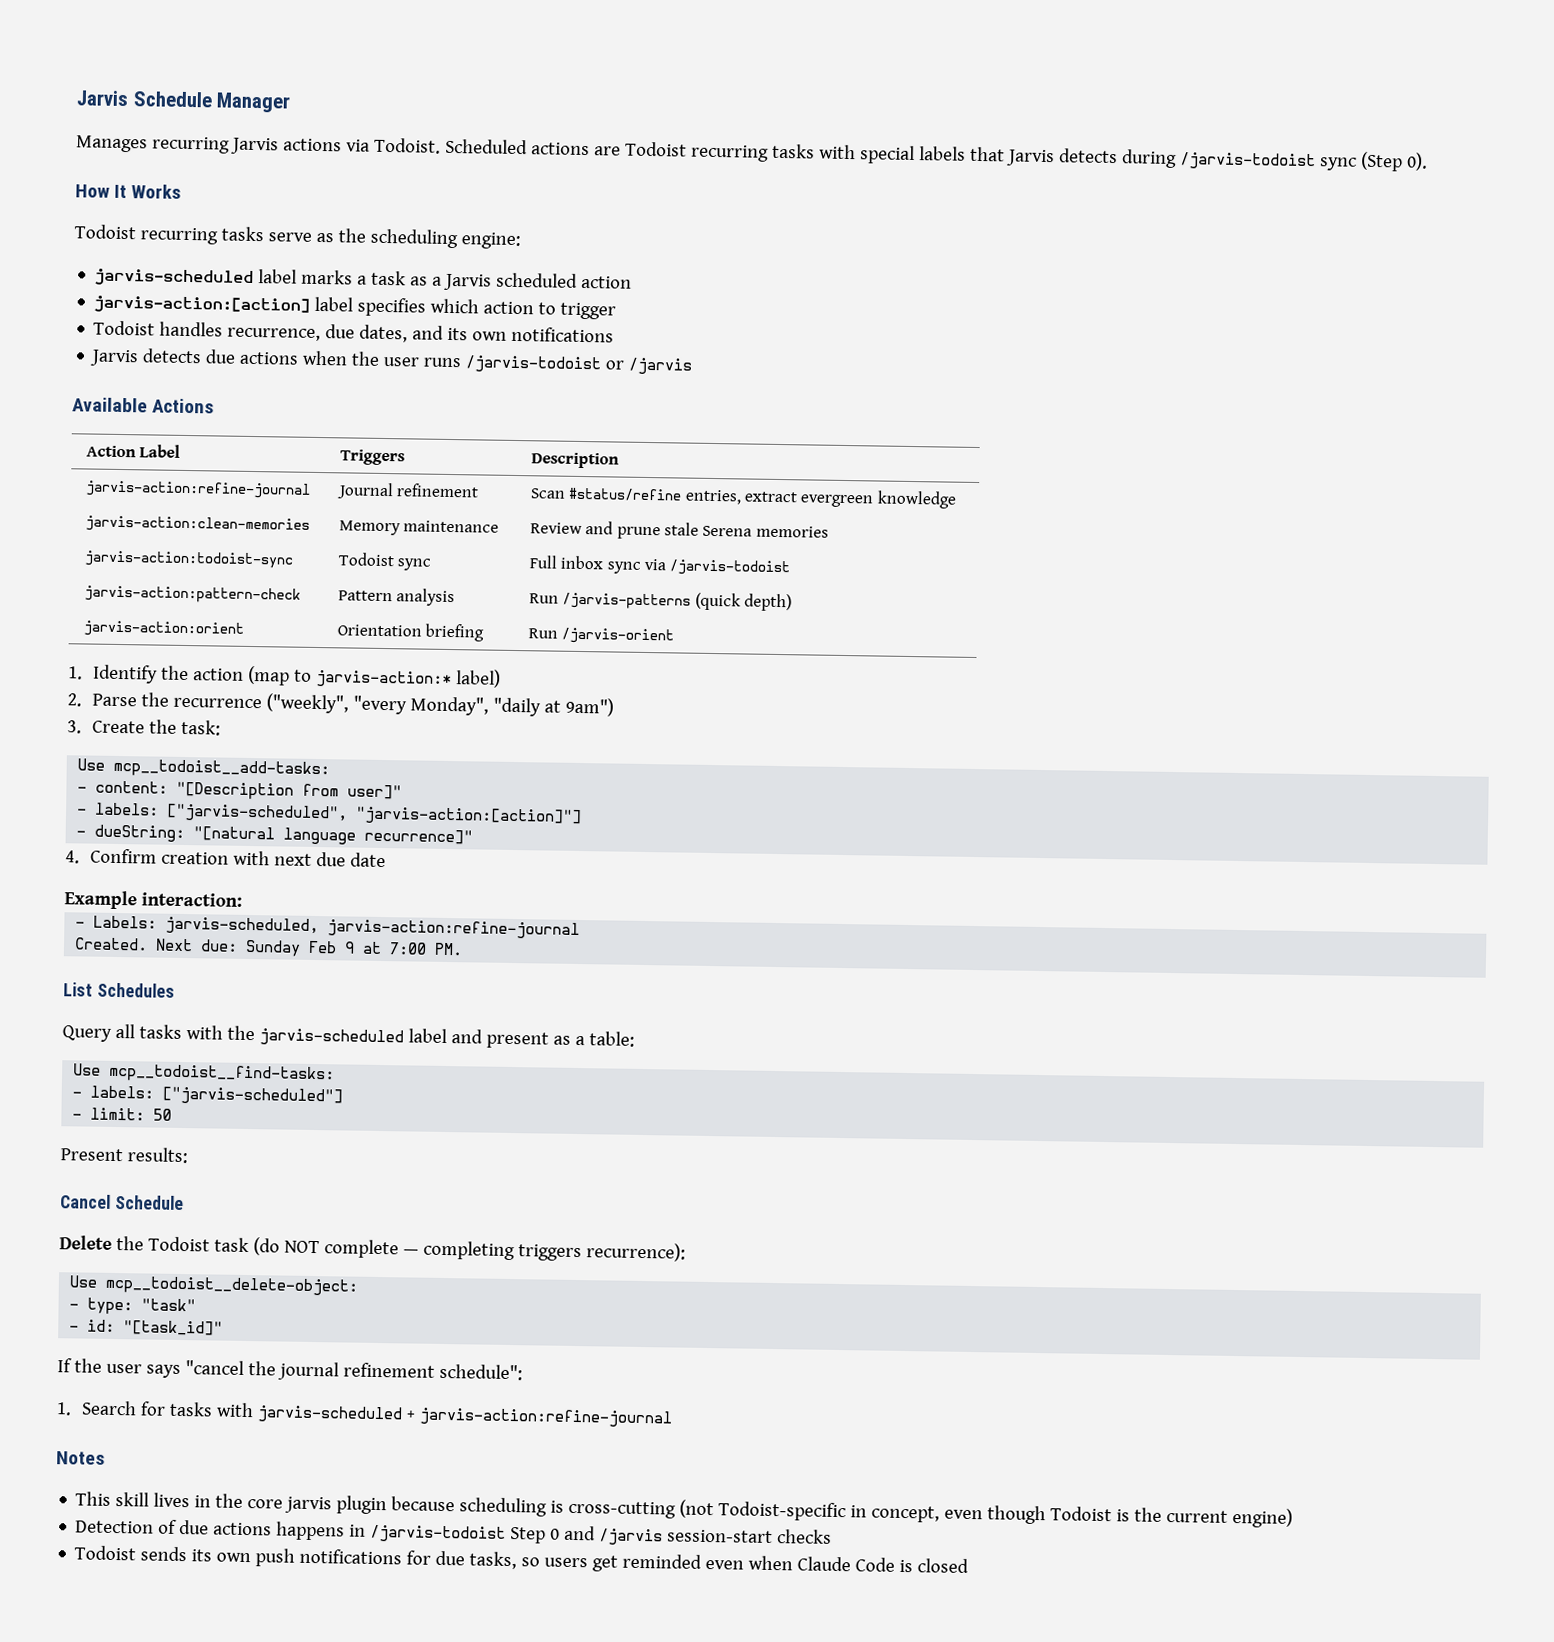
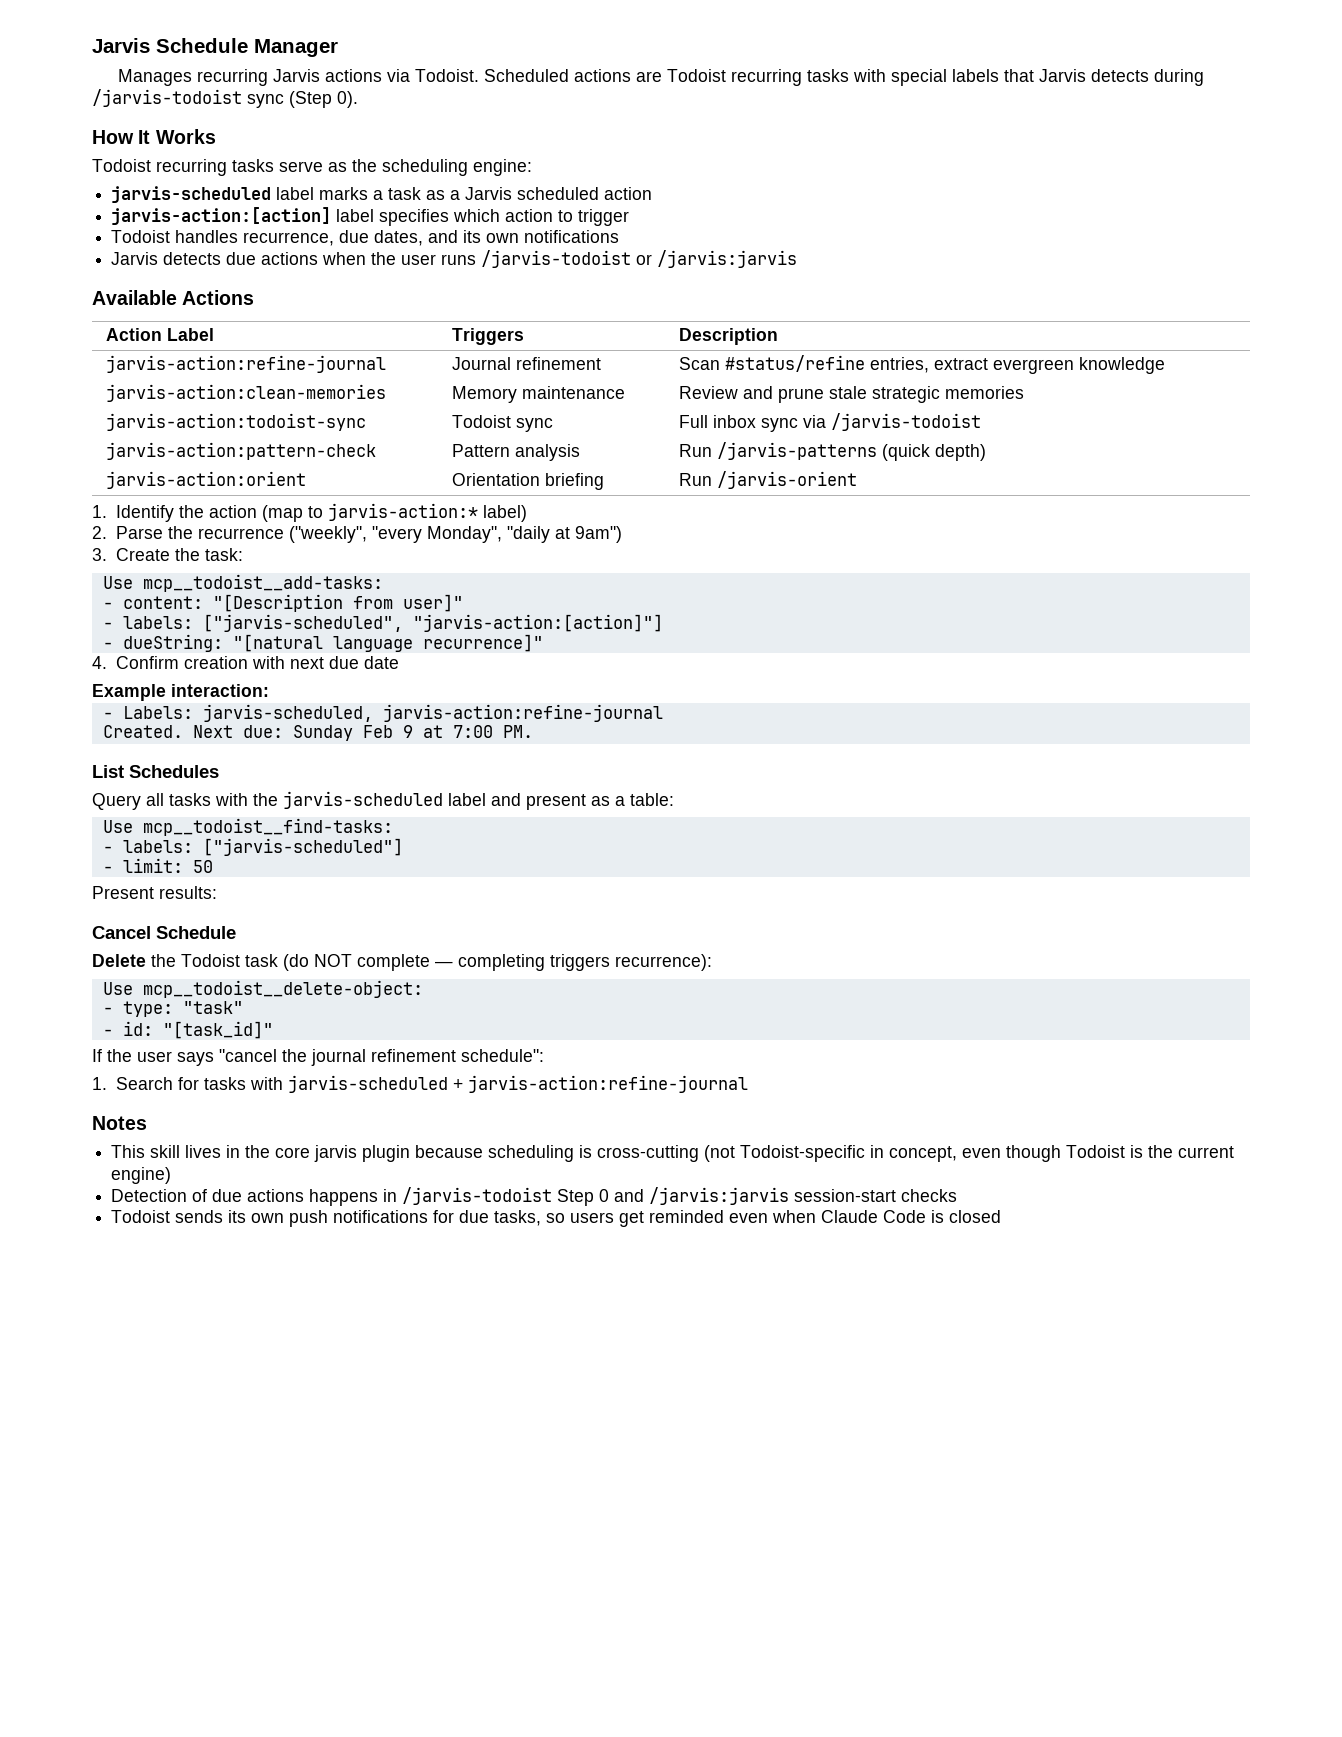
[628,357,694,375] /jarvis -> [657,250,798,268] /jarvis:jarvis
[702,525,753,537] Serena -> [871,386,940,403] strategic
[598,1528,664,1546] /jarvis -> [649,1187,790,1205] /jarvis:jarvis

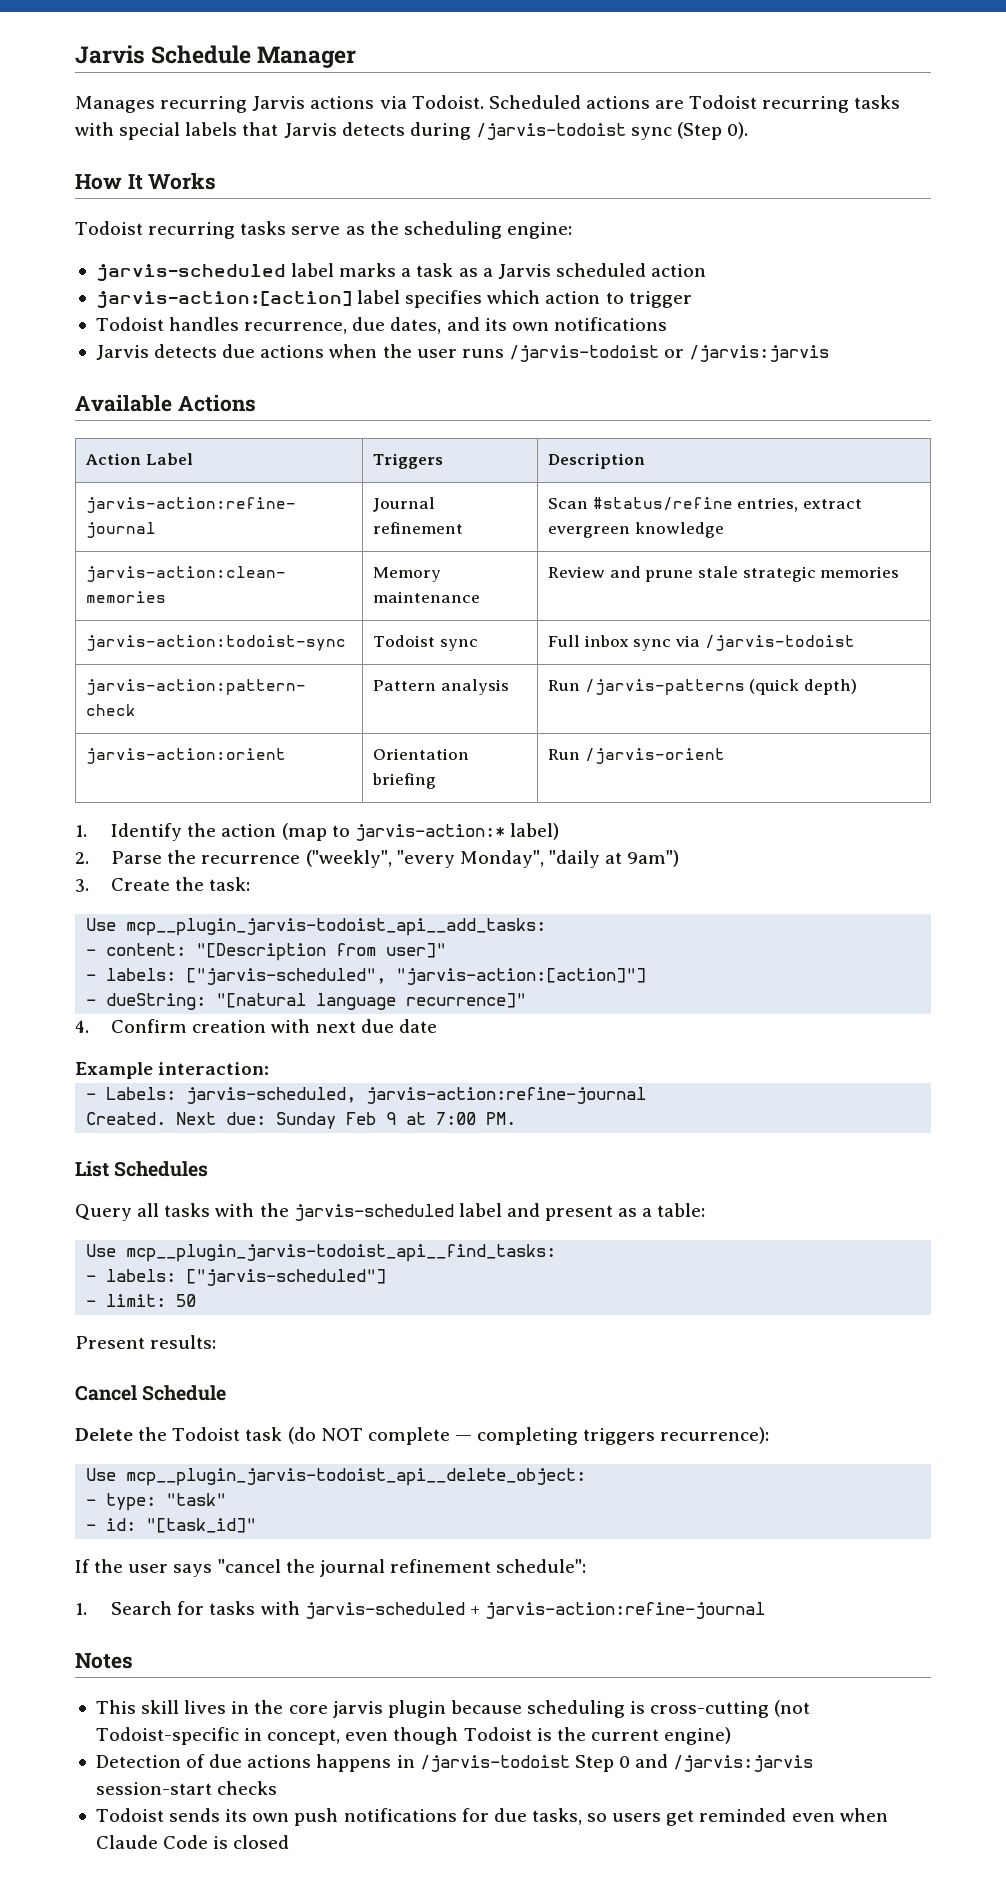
[142,574,383,592] mcp__todoist__add-tasks: -> [126,918,547,936] mcp__plugin_jarvis-todoist_api__add_tasks:
[142,818,393,836] mcp__todoist__find-tasks: -> [126,1244,557,1262] mcp__plugin_jarvis-todoist_api__find_tasks:
[142,980,423,998] mcp__todoist__delete-object: -> [126,1468,587,1486] mcp__plugin_jarvis-todoist_api__delete_object:

